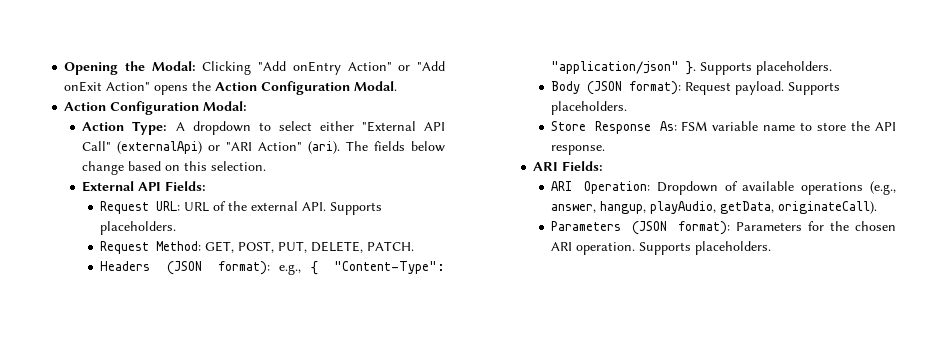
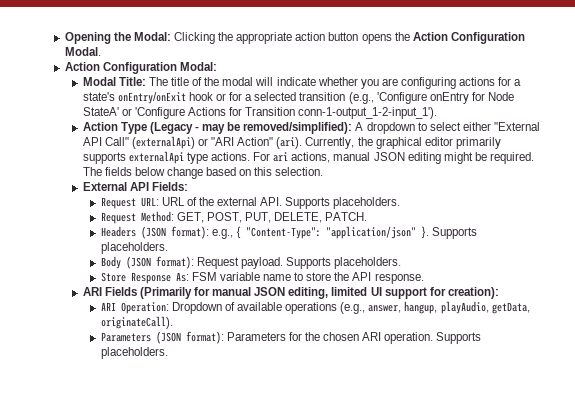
[258,61,445,75] [64,81,151,92] "Add onEntry Action" or "Add onExit Action" -> [218,32,359,44] the appropriate action button
[82,121,168,135] Action Type: -> [82,77,522,89] [82,92,514,104] [82,107,438,119] [82,122,353,134] Modal Title: The title of the modal will indicate whether you are configuring actions for a state's onEntry/onExit hook or for a selected transition (e.g., 'Configure onEntry for Node StateA' or 'Configure Actions for Transition conn-1-output_1-2-input_1'). // Action Type (Legacy - may be removed/simplified):
(341, 147) none -> [305,137,501,149] [82,151,534,164] Currently, the graphical editor primarily supports externalApi type actions. For ari actions, manual JSON editing might be required.
[562,161,604,171] Fields: -> [104,287,499,299] Fields (Primarily for manual JSON editing, limited UI support for creation):

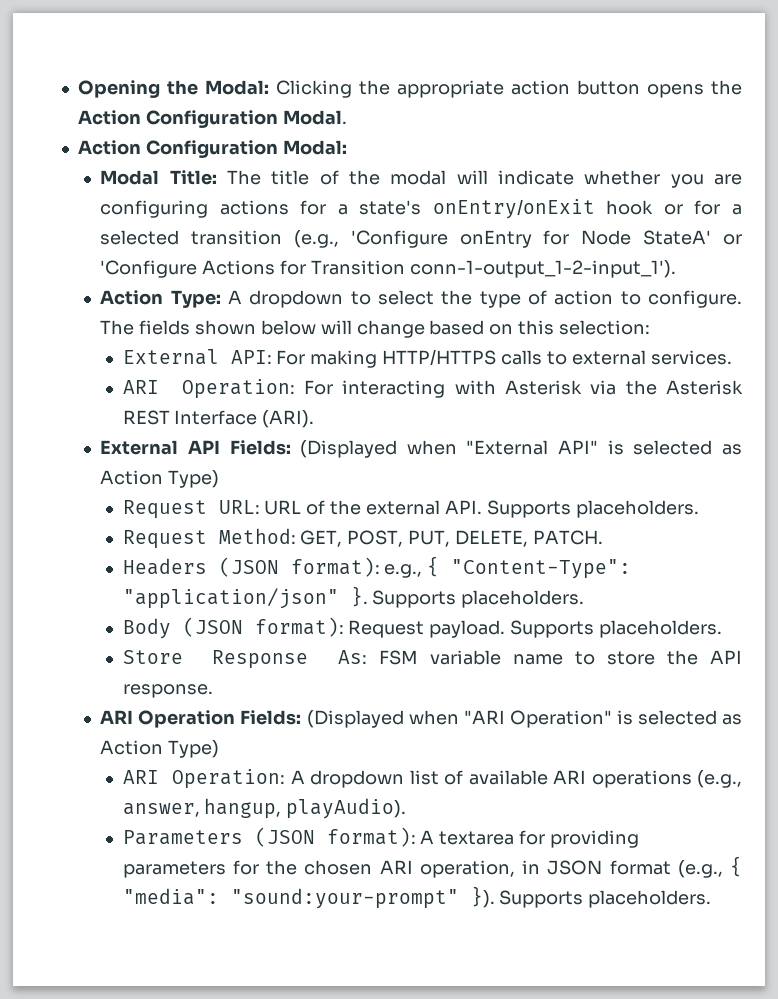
[120,122,540,134] [82,136,501,149] [82,151,534,164] [82,167,324,179] [82,182,188,191] Type (Legacy - may be removed/simplified): A dropdown to select either "External API Call" (externalApi) or "ARI Action" (ari). Currently, the graphical editor primarily supports externalApi type actions. For ari actions, manual JSON editing might be required. The fields below change based on this selection. // External API Fields: -> [170,290,742,308] [100,320,651,338] [122,349,732,368] [122,379,743,399] [122,410,315,428] [100,440,742,458] [100,470,220,488] Type: A dropdown to select the type of action to configure. The fields shown below will change based on this selection: // External API: For making HTTP/HTTPS calls to external services. // ARI Operation: For interacting with Asterisk via the Asterisk REST Interface (ARI). // External API Fields: (Displayed when "External API" is selected as Action Type)
[104,287,499,299] [100,302,222,314] Fields (Primarily for manual JSON editing, limited UI support for creation): // ARI Operation: Dropdown -> [138,710,742,728] [100,740,220,758] [122,769,439,789] Operation Fields: (Displayed when "ARI Operation" is selected as Action Type) // ARI Operation: A dropdown list
(282, 306) none -> [553,770,587,784] ARI
[440,301,530,314] [100,316,173,329] playAudio, getData, originateCall). -> [286,798,407,819] playAudio).
[226,332,434,344] Parameters for the chosen ARI operation. -> [420,830,639,848] [122,856,742,878] [122,886,495,909] A textarea for providing parameters for the chosen ARI operation, in JSON format (e.g., { "media": "sound:your-prompt" }).

